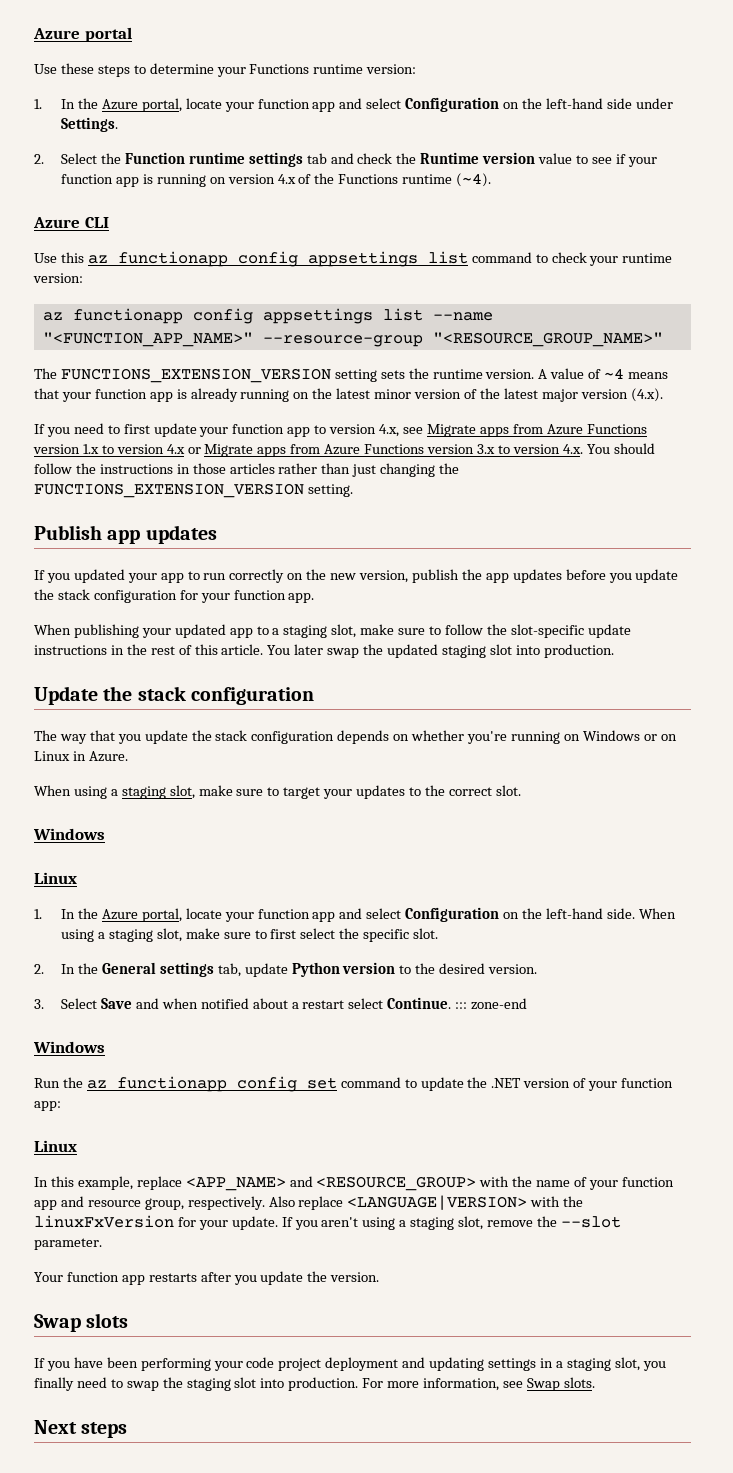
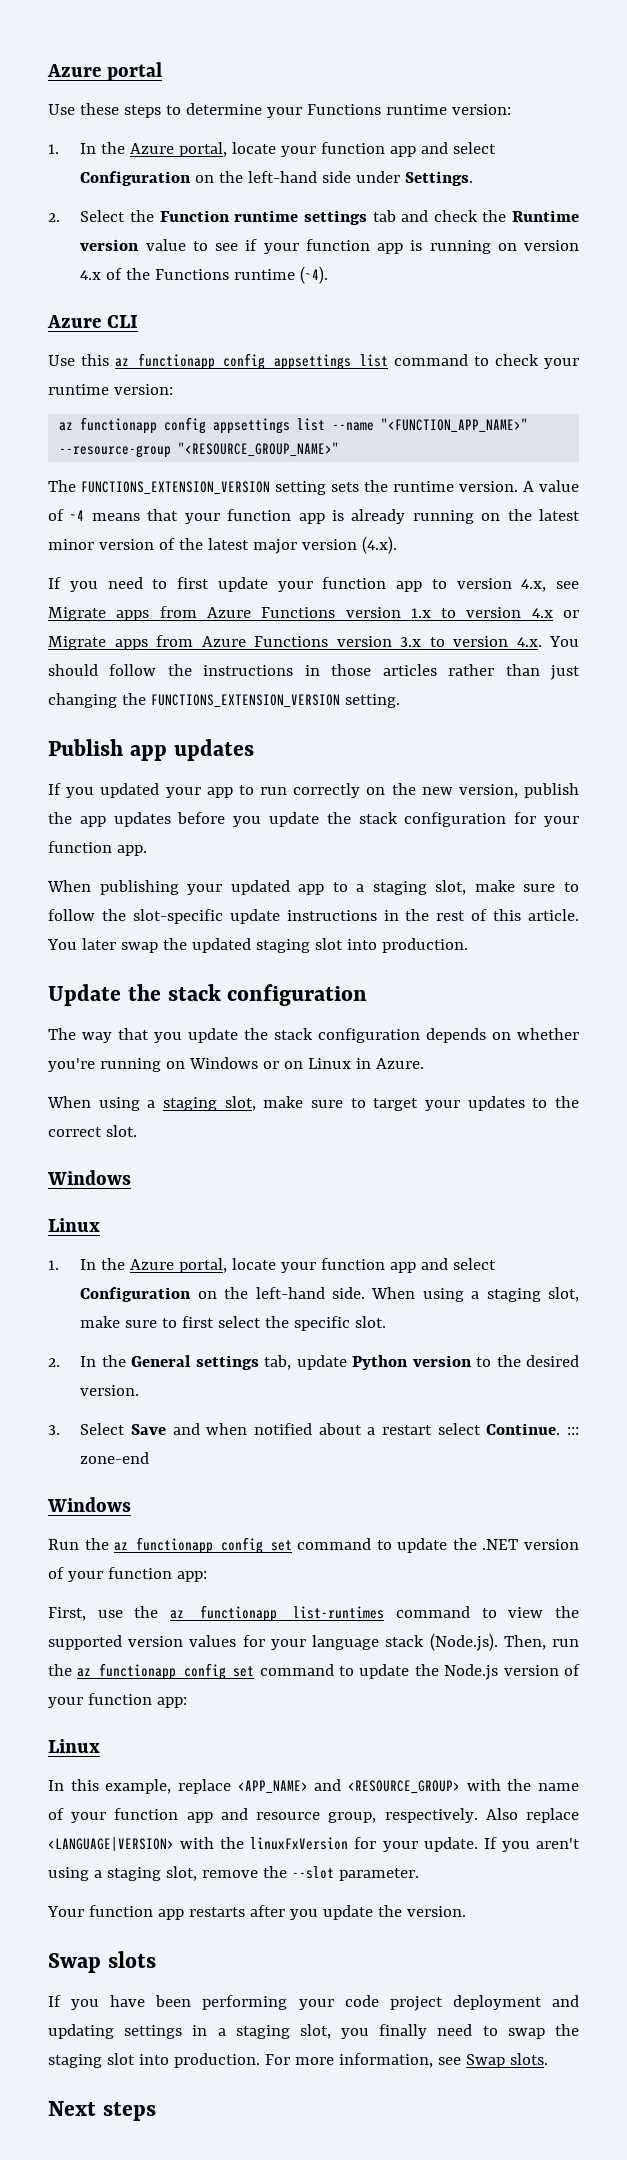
(61, 1106) none -> [48,1605,579,1622] [48,1633,579,1651] [48,1663,580,1680] [48,1693,187,1708] // First, use the az functionapp list-runtimes command to view the supported version values for your language stack (Node.js). Then, run the az functionapp config set command to update the Node.js version of your function app:

